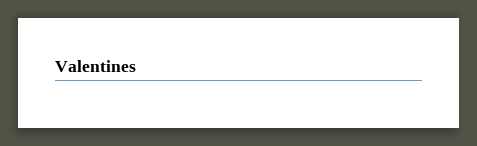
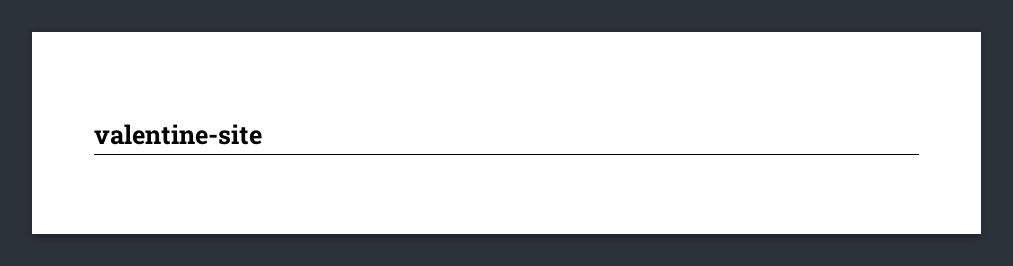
[55,60,136,72] Valentines -> [94,124,262,145] valentine-site

